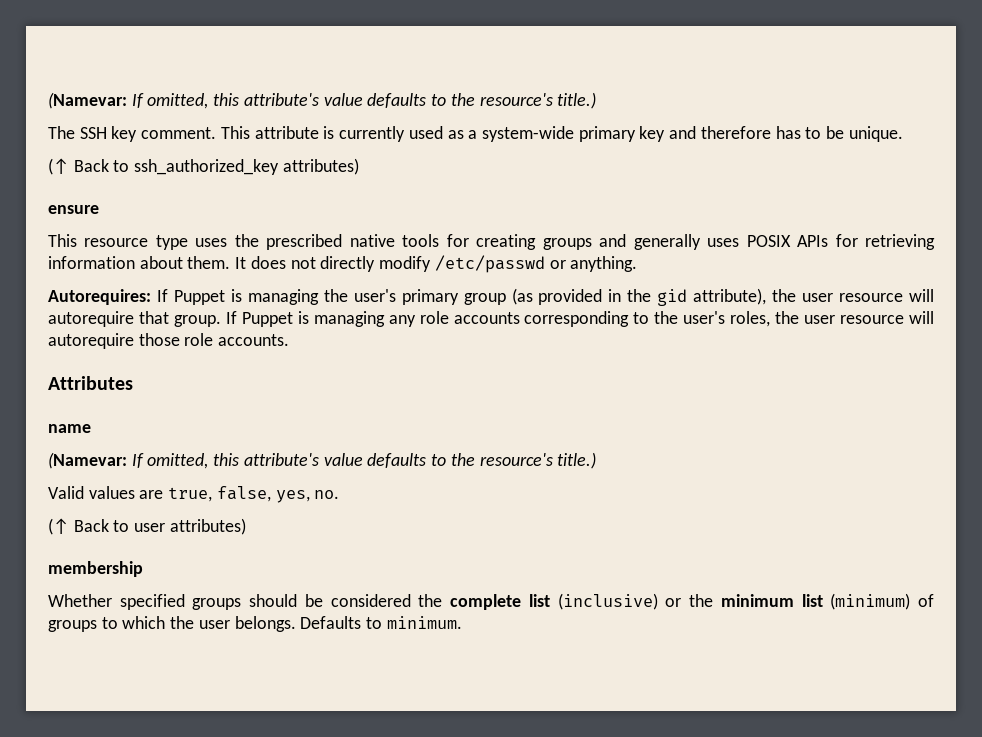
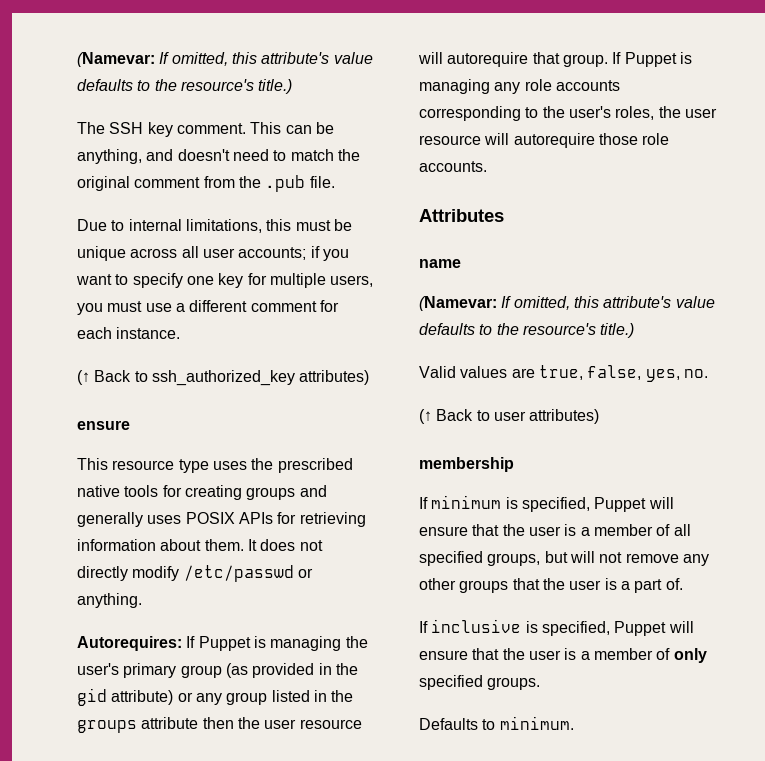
[254,126,903,142] attribute is currently used as a system-wide primary key and therefore has to be unique. -> [285,122,334,134] [77,149,360,164] [77,175,335,192] [77,219,352,233] [77,246,349,261] [76,273,374,288] [77,300,339,315] [77,327,181,339] can be anything, and doesn't need to match the original comment from the .pub file. // Due to internal limitations, this must be unique across all user accounts; if you want to specify one key for multiple users, you must use a different comment for each instance.
[693,288,767,305] attribute), -> [111,690,354,705] [77,717,234,733] attribute) or any group listed in the groups attribute then
[48,593,935,610] [48,616,296,632] Whether specified groups should be considered the complete list (inclusive) or the minimum list (minimum) of groups to which the user belongs. -> [419,495,674,512] [419,524,691,536] [419,551,709,566] [419,578,683,593] [419,619,694,636] [419,648,707,663] [419,675,541,690] If minimum is specified, Puppet will ensure that the user is a member of all specified groups, but will not remove any other groups that the user is a part of. // If inclusive is specified, Puppet will ensure that the user is a member of only specified groups. //

